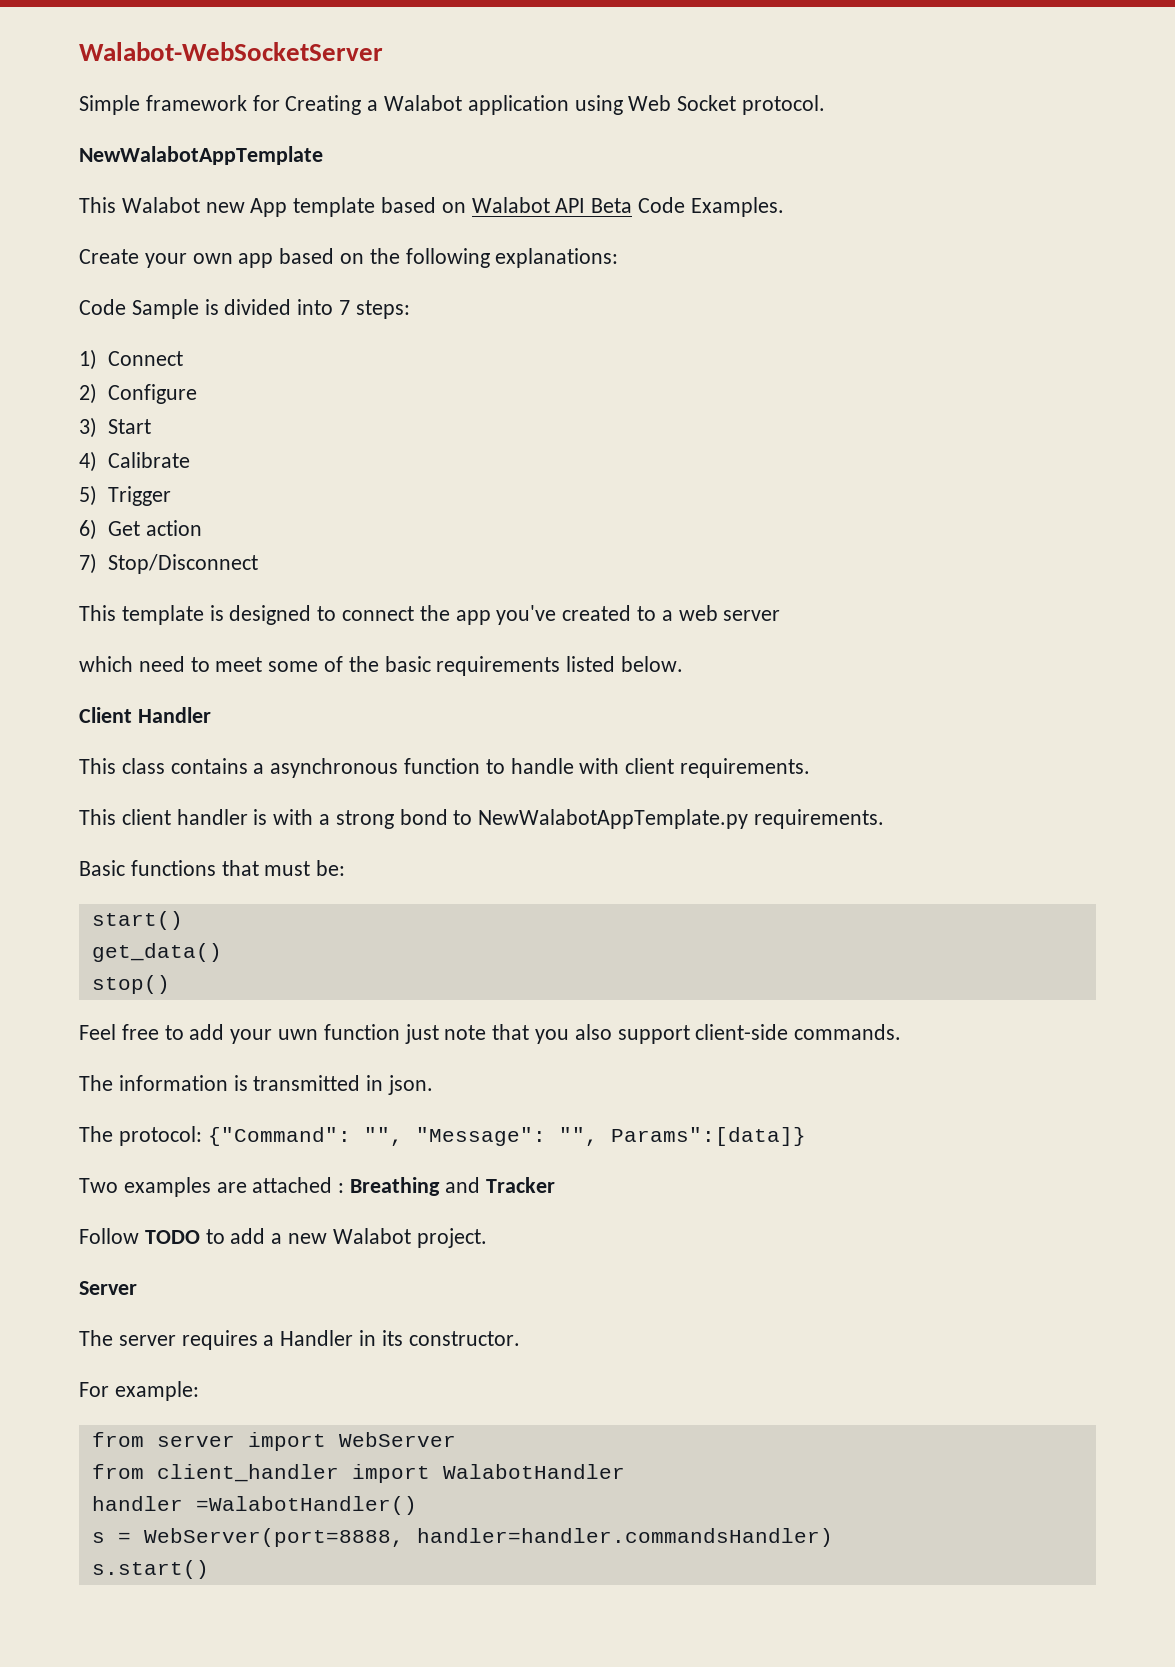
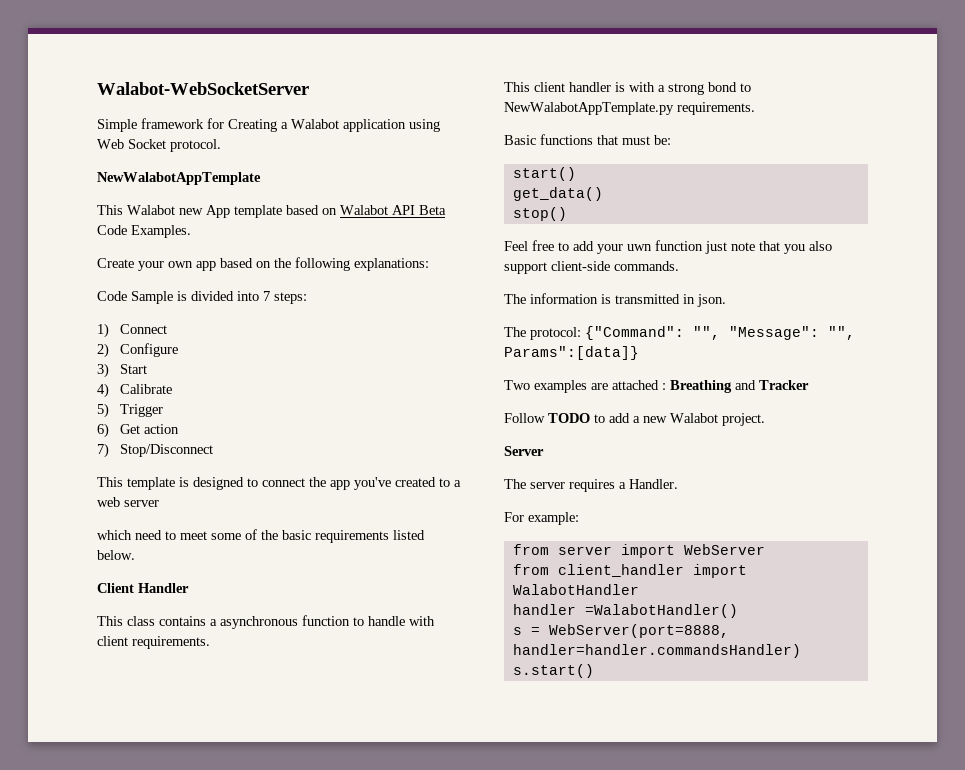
[280,1330,520,1346] Handler in its constructor. -> [629,479,678,489] Handler.

